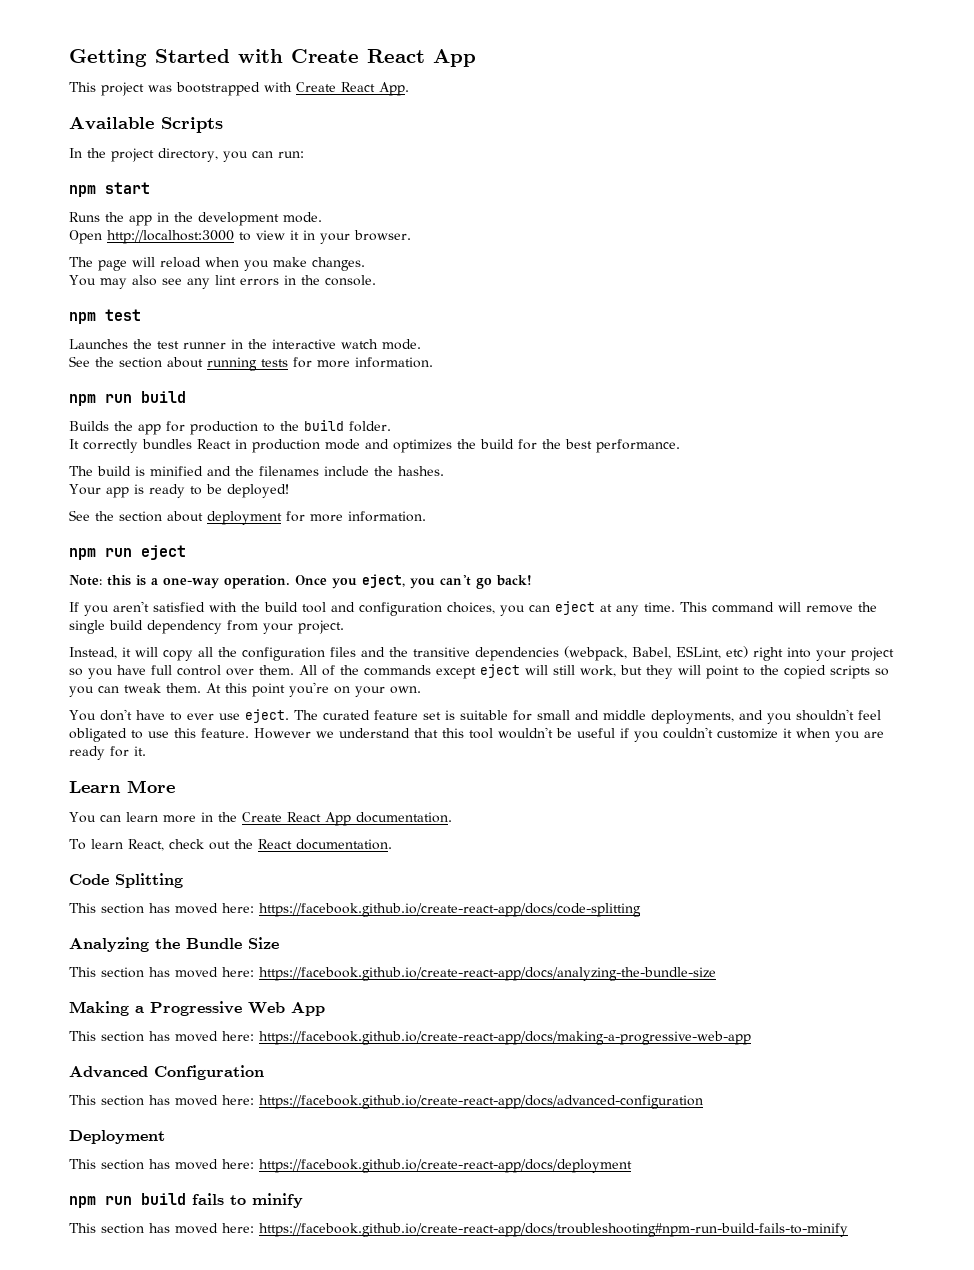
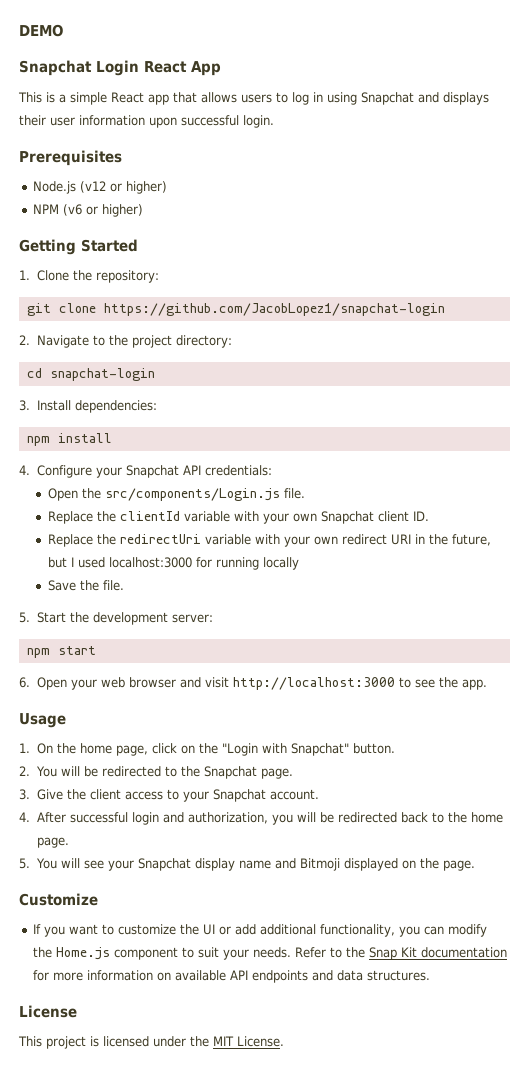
[69,49,359,67] Getting Started with Create -> [19,24,63,37] [19,60,139,76] DEMO // Snapchat Login
[101,82,409,96] [69,116,223,133] [69,148,304,162] [69,182,150,197] [69,212,322,226] [69,230,411,244] [69,257,365,271] [69,275,376,289] [69,309,141,324] [69,339,421,350] [69,356,433,371] [69,391,186,406] [69,420,391,435] [69,439,680,453] [69,466,444,476] [69,484,289,498] [69,510,426,525] [69,545,186,560] [69,574,532,589] [69,601,877,616] [69,620,344,634] [69,646,894,661] [69,664,889,679] [69,682,421,697] [69,709,881,724] [69,727,884,742] [69,746,146,760] [69,780,175,793] [69,812,452,826] [69,839,392,851] [69,873,183,888] [69,903,641,917] [69,937,279,952] [69,967,716,981] [69,1001,325,1016] [69,1031,751,1045] [69,1065,264,1080] [69,1095,703,1109] [69,1130,165,1144] [69,1159,632,1173] [69,1193,303,1208] [69,1223,848,1237] project was bootstrapped with Create React App. // Available Scripts // In the project directory, you can run: // npm start // Runs the app in the development mode. // Open http://localhost:3000 to view it in your browser. // The page will reload when you make changes. // You may also see any lint errors in the console. // npm test // Launches the test runner in the interactive watch mode. // See the section about running tests for more information. // npm run build // Builds the app for production to the build folder. // It correctly bundles React in production mode and optimizes the build for the best performance. // The build is minified and the filenames include the hashes. // Your app is ready to be deployed! // See the section about deployment for more information. // npm run eject // Note: this is a one-way operation. Once you eject, you can't go back! // If you aren't satisfied with the build tool and configuration choices, you can eject at any time. This command will remove the single build dependency from your project. // Instead, it will copy all the configuration files and the transitive dependencies (webpack, Babel, ESLint, etc) right into your project so you have full control over them. All of the commands except eject will still work, but they will point to the copied scripts so you can tweak them. At this point you're on your own. // You don't have to ever use eject. The curated feature set is suitable for small and middle deployments, and you shouldn't feel obligated to use this feature. However we understand that this tool wouldn't be useful if you couldn't customize it when you are ready for it. // Learn More // You can learn more in the Create React App documentation. // To learn React, check out the React documentation. // Code Splitting // This section has moved here: https://facebook.github.io/create-react-app/docs/code-splitting // Analyzing the Bundle Size // This section has moved here: https://facebook.github.io/create-react-app/docs/analyzing-the-bundle-size // Making a Progressive Web App // This section has moved here: https://facebook.github.io/create-react-app/docs/making-a-progressive-web-app // Advanced Configuration // This section has moved here: https://facebook.github.io/create-react-app/docs/advanced-configuration // Deployment // This section has moved here: https://facebook.github.io/create-react-app/docs/deployment // npm run build fails to minify // This section has moved here: https://facebook.github.io/create-react-app/docs/troubleshooting#npm-run-build-fails-to-minify -> [46,92,489,105] [19,115,274,128] [19,150,122,166] [33,181,168,194] [33,204,144,217] [19,239,138,255] [19,270,159,283] [26,303,445,316] [19,335,232,348] [26,368,155,381] [19,400,157,413] [26,433,112,446] [19,465,272,478] [48,488,306,501] [48,511,430,524] [48,534,492,547] [48,557,300,570] [48,580,125,591] [19,612,213,625] [26,646,96,658] [19,677,487,690] [19,713,66,728] [19,743,395,756] [19,766,294,779] [19,789,319,802] [19,812,503,825] [36,837,69,848] [19,858,476,871] [19,893,98,906] [33,924,488,937] [33,947,508,960] [33,970,431,983] [19,1005,77,1018] [18,1036,284,1049] is a simple React app that allows users to log in using Snapchat and displays their user information upon successful login. // Prerequisites // Node.js (v12 or higher) // NPM (v6 or higher) // Getting Started // 1. Clone the repository: // git clone https://github.com/JacobLopez1/snapchat-login // 2. Navigate to the project directory: // cd snapchat-login // 3. Install dependencies: // npm install // 4. Configure your Snapchat API credentials: // Open the src/components/Login.js file. // Replace the clientId variable with your own Snapchat client ID. // Replace the redirectUri variable with your own redirect URI in the future, but I used localhost:3000 for running locally // Save the file. // 5. Start the development server: // npm start // 6. Open your web browser and visit http://localhost:3000 to see the app. // Usage // 1. On the home page, click on the "Login with Snapchat" button. // 2. You will be redirected to the Snapchat page. // 3. Give the client access to your Snapchat account. // 4. After successful login and authorization, you will be redirected back to the home page. // 5. You will see your Snapchat display name and Bitmoji displayed on the page. // Customize // If you want to customize the UI or add additional functionality, you can modify the Home.js component to suit your needs. Refer to the Snap Kit documentation for more information on available API endpoints and data structures. // License // This project is licensed under the MIT License.

